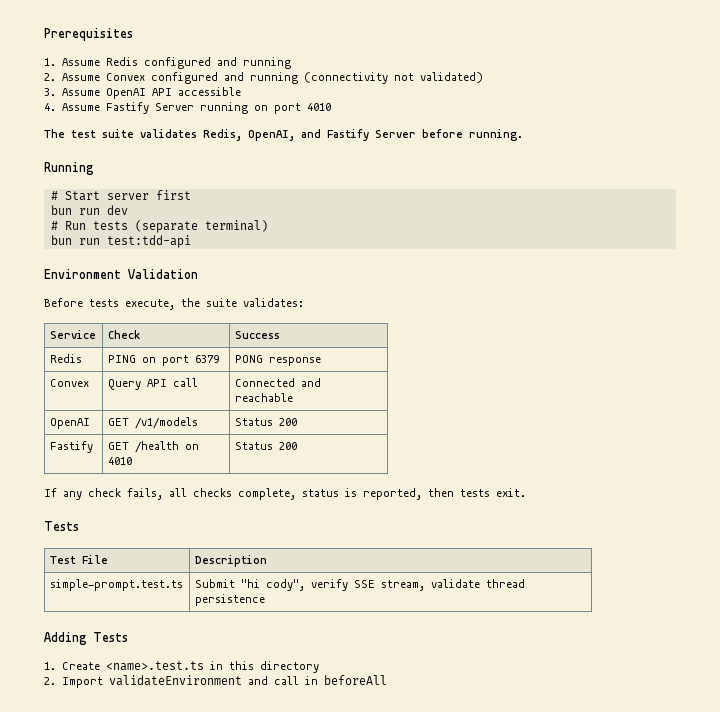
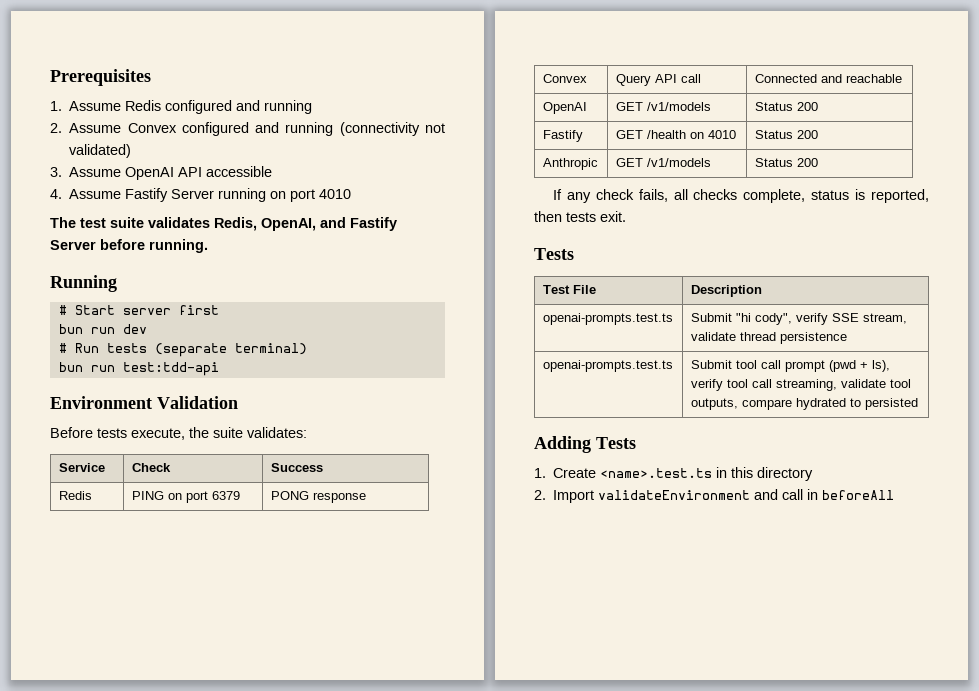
(297, 446) none -> [542,158,598,170] [615,158,711,167] [754,158,818,167] // Anthropic | GET /v1/models | Status 200
[49,579,183,591] simple-prompt.test.ts -> [542,313,673,325] openai-prompts.test.ts
(265, 600) none -> [542,360,673,372] [690,360,890,372] [690,379,911,391] [690,398,918,410] // openai-prompts.test.ts | Submit tool call prompt (pwd + ls), verify tool call streaming, validate tool outputs, compare hydrated to persisted

